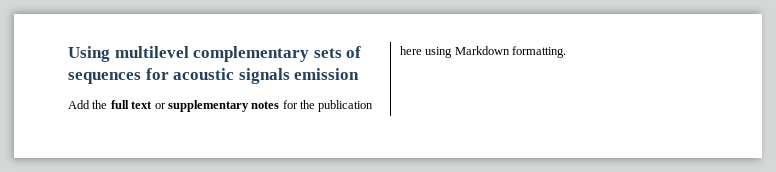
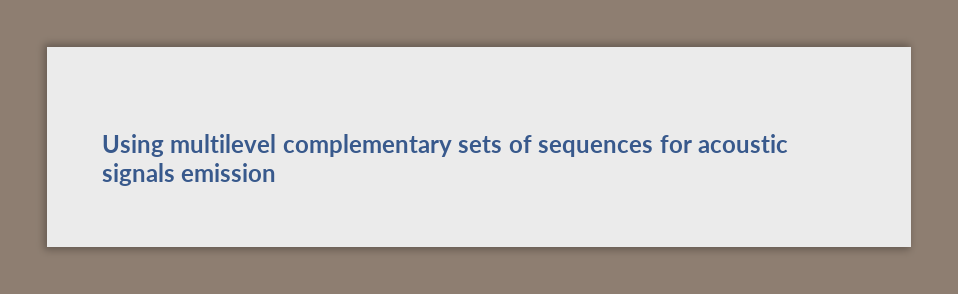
[68,100,374,112] [400,46,567,58] // Add the full text or supplementary notes for the publication here using Markdown formatting. -> (277, 172) none

